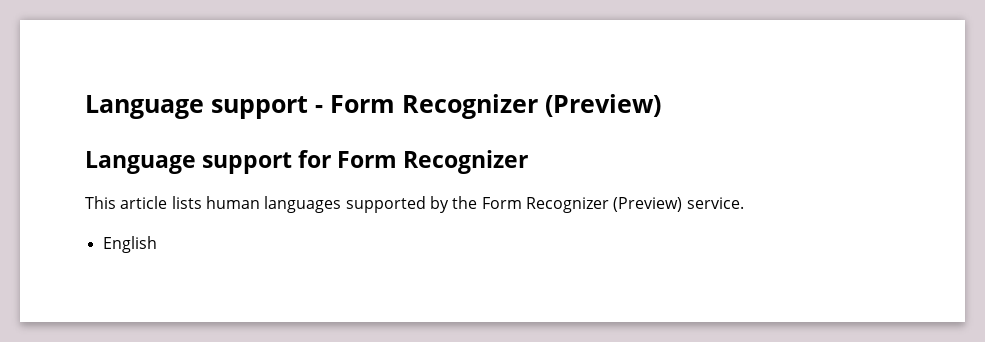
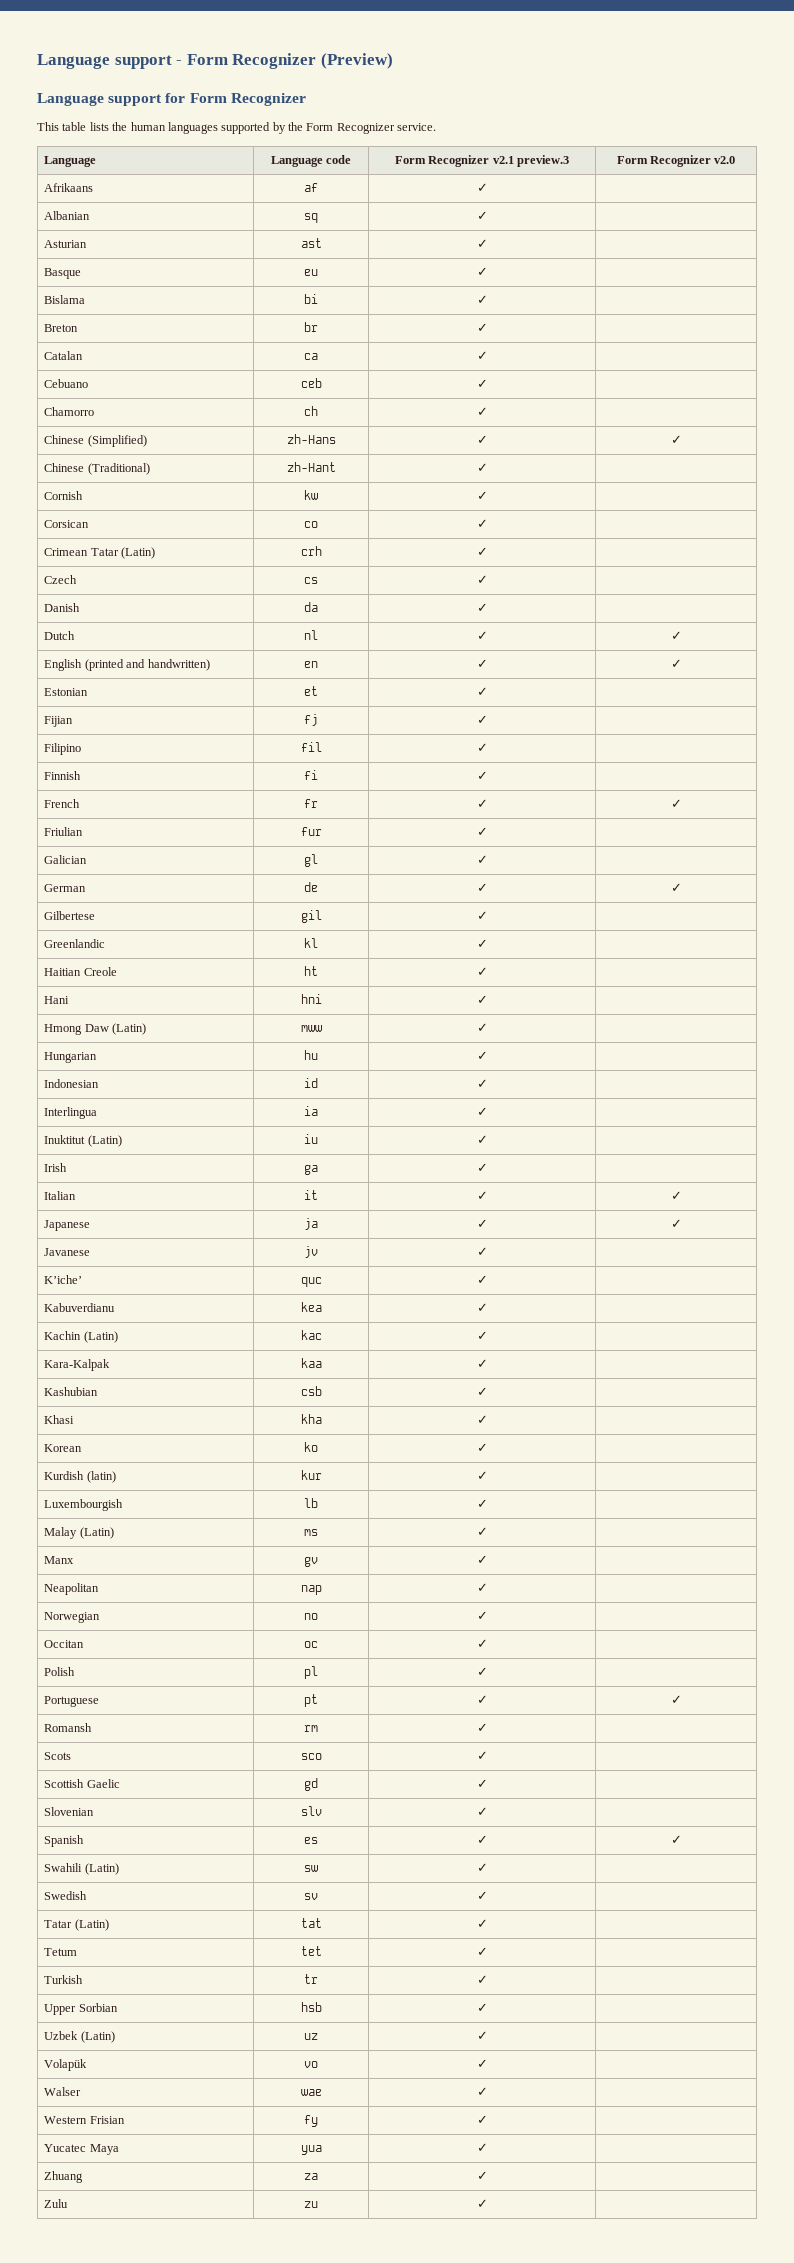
[120,196,202,209] article lists -> [62,122,128,131] table lists the
[613,197,683,212] (Preview) -> (395, 128) none
[102,236,157,253] // English -> [44,156,97,167] [270,155,352,167] [394,155,570,167] [616,155,736,167] [44,183,94,192] [304,183,318,192] [476,183,488,192] [44,211,91,220] [304,213,318,223] [476,211,488,220] [44,240,88,248] [300,238,322,248] [476,239,488,248] [44,268,82,279] [304,269,318,276] [476,267,488,276] [44,295,86,304] [304,294,318,304] [476,295,488,304] [44,324,79,332] [304,322,318,332] [476,323,488,332] [44,351,84,360] [304,353,318,360] [476,351,488,360] [44,379,89,388] [300,378,322,388] [476,379,488,388] [44,407,95,416] [304,406,318,416] [476,407,488,416] [44,435,147,447] [286,434,336,444] [476,435,488,444] [670,435,682,444] [44,463,150,475] [286,462,336,472] [476,463,488,472] [44,491,84,500] [304,490,318,500] [476,491,488,500] [44,520,90,528] [304,521,318,528] [476,519,488,528] [44,547,156,559] [300,546,322,556] [476,547,488,556] [44,575,78,584] [304,577,318,584] [476,575,488,584] [44,603,81,612] [304,602,318,612] [476,603,488,612] [44,631,76,640] [304,630,318,640] [476,631,488,640] [670,631,682,640] [44,659,210,671] [304,661,318,668] [476,659,488,668] [670,659,682,668] [44,688,89,696] [304,686,318,696] [476,687,488,696] [44,716,74,727] [304,714,318,726] [476,715,488,724] [44,743,82,755] [300,742,322,752] [476,743,488,752] [44,771,82,780] [304,770,318,780] [476,771,488,780] [44,799,81,808] [304,799,318,808] [476,799,488,808] [670,799,682,808] [44,827,84,836] [300,827,322,836] [476,827,488,836] [44,855,88,864] [304,854,318,867] [476,855,488,864] [44,884,87,892] [304,882,318,892] [476,883,488,892] [670,883,682,892] [44,911,96,920] [300,910,322,923] [476,911,488,920] [44,939,106,948] [304,938,318,948] [476,939,488,948] [44,967,117,976] [304,966,318,976] [476,967,488,976] [44,996,70,1004] [300,994,322,1004] [476,995,488,1004] [44,1023,147,1035] [300,1025,322,1032] [476,1023,488,1032] [44,1052,98,1063] [304,1050,318,1060] [476,1051,488,1060] [44,1079,100,1088] [304,1078,318,1088] [476,1079,488,1088] [44,1107,98,1119] [304,1106,318,1116] [476,1107,488,1116] [44,1135,122,1147] [304,1134,318,1144] [476,1135,488,1144] [44,1163,68,1172] [304,1165,318,1175] [476,1163,488,1172] [44,1191,77,1200] [304,1190,318,1200] [476,1191,488,1200] [670,1191,682,1200] [44,1220,91,1231] [304,1218,318,1230] [476,1219,488,1228] [670,1219,682,1228] [44,1248,91,1256] [304,1246,318,1258] [476,1247,488,1256] [44,1275,83,1284] [300,1277,322,1287] [476,1275,488,1284] [44,1303,116,1312] [300,1302,322,1312] [476,1303,488,1312] [44,1331,118,1343] [300,1330,322,1340] [476,1331,488,1340] [44,1359,111,1371] [300,1358,322,1368] [476,1359,488,1368] [44,1387,99,1396] [300,1386,322,1396] [476,1387,488,1396] [44,1415,75,1424] [300,1414,322,1424] [476,1415,488,1424] [44,1444,83,1452] [304,1442,318,1452] [476,1443,488,1452] [44,1471,116,1483] [300,1470,322,1480] [476,1471,488,1480] [44,1499,124,1511] [304,1498,318,1508] [476,1499,488,1508] [44,1527,114,1539] [304,1529,318,1536] [476,1527,488,1536] [44,1556,75,1564] [304,1557,318,1567] [476,1555,488,1564] [44,1583,100,1595] [300,1585,322,1595] [476,1583,488,1592] [44,1612,101,1623] [304,1613,318,1620] [476,1611,488,1620] [44,1640,85,1648] [304,1641,318,1648] [476,1639,488,1648] [44,1667,76,1676] [304,1666,318,1679] [476,1667,488,1676] [44,1696,100,1707] [304,1694,318,1707] [476,1695,488,1704] [670,1695,682,1704] [44,1723,93,1732] [304,1725,318,1732] [476,1723,488,1732] [44,1752,72,1760] [300,1753,322,1760] [476,1751,488,1760] [44,1779,120,1788] [304,1778,318,1791] [476,1779,488,1788] [44,1807,95,1816] [300,1806,322,1816] [476,1807,488,1816] [44,1835,85,1847] [304,1837,318,1844] [476,1835,488,1844] [670,1835,682,1844] [44,1863,119,1875] [304,1865,318,1872] [476,1863,488,1872] [44,1891,88,1900] [304,1893,318,1900] [476,1891,488,1900] [44,1919,109,1931] [300,1918,322,1928] [476,1919,488,1928] [44,1948,78,1956] [300,1946,322,1956] [476,1947,488,1956] [44,1975,84,1984] [304,1974,318,1984] [476,1975,488,1984] [44,2003,118,2015] [300,2002,322,2012] [476,2003,488,2012] [44,2031,115,2043] [304,2033,318,2040] [476,2031,488,2040] [44,2059,88,2071] [304,2061,318,2068] [476,2059,488,2068] [44,2087,82,2096] [300,2089,322,2096] [476,2087,488,2096] [44,2116,125,2124] [304,2115,318,2127] [476,2115,488,2124] [44,2144,119,2155] [300,2145,322,2155] [476,2143,488,2152] [44,2171,84,2183] [304,2173,318,2180] [476,2171,488,2180] [44,2199,69,2208] [304,2201,318,2208] [476,2199,488,2208] // Language | Language code | Form Recognizer v2.1 preview.3 | Form Recognizer v2.0 // Afrikaans | af | ✓ | // Albanian | sq | ✓ | // Asturian | ast | ✓ | // Basque | eu | ✓ | // Bislama | bi | ✓ | // Breton | br | ✓ | // Catalan | ca | ✓ | // Cebuano | ceb | ✓ | // Chamorro | ch | ✓ | // Chinese (Simplified) | zh-Hans | ✓ | ✓ // Chinese (Traditional) | zh-Hant | ✓ | // Cornish | kw | ✓ | // Corsican | co | ✓ | // Crimean Tatar (Latin) | crh | ✓ | // Czech | cs | ✓ | // Danish | da | ✓ | // Dutch | nl | ✓ | ✓ // English (printed and handwritten) | en | ✓ | ✓ // Estonian | et | ✓ | // Fijian | fj | ✓ | // Filipino | fil | ✓ | // Finnish | fi | ✓ | // French | fr | ✓ | ✓ // Friulian | fur | ✓ | // Galician | gl | ✓ | // German | de | ✓ | ✓ // Gilbertese | gil | ✓ | // Greenlandic | kl | ✓ | // Haitian Creole | ht | ✓ | // Hani | hni | ✓ | // Hmong Daw (Latin) | mww | ✓ | // Hungarian | hu | ✓ | // Indonesian | id | ✓ | // Interlingua | ia | ✓ | // Inuktitut (Latin) | iu | ✓ | // Irish | ga | ✓ | // Italian | it | ✓ | ✓ // Japanese | ja | ✓ | ✓ // Javanese | jv | ✓ | // K’iche’ | quc | ✓ | // Kabuverdianu | kea | ✓ | // Kachin (Latin) | kac | ✓ | // Kara-Kalpak | kaa | ✓ | // Kashubian | csb | ✓ | // Khasi | kha | ✓ | // Korean | ko | ✓ | // Kurdish (latin) | kur | ✓ | // Luxembourgish | lb | ✓ | // Malay (Latin) | ms | ✓ | // Manx | gv | ✓ | // Neapolitan | nap | ✓ | // Norwegian | no | ✓ | // Occitan | oc | ✓ | // Polish | pl | ✓ | // Portuguese | pt | ✓ | ✓ // Romansh | rm | ✓ | // Scots | sco | ✓ | // Scottish Gaelic | gd | ✓ | // Slovenian | slv | ✓ | // Spanish | es | ✓ | ✓ // Swahili (Latin) | sw | ✓ | // Swedish | sv | ✓ | // Tatar (Latin) | tat | ✓ | // Tetum | tet | ✓ | // Turkish | tr | ✓ | // Upper Sorbian | hsb | ✓ | // Uzbek (Latin) | uz | ✓ | // Volapük | vo | ✓ | // Walser | wae | ✓ | // Western Frisian | fy | ✓ | // Yucatec Maya | yua | ✓ | // Zhuang | za | ✓ | // Zulu | zu | ✓ |

